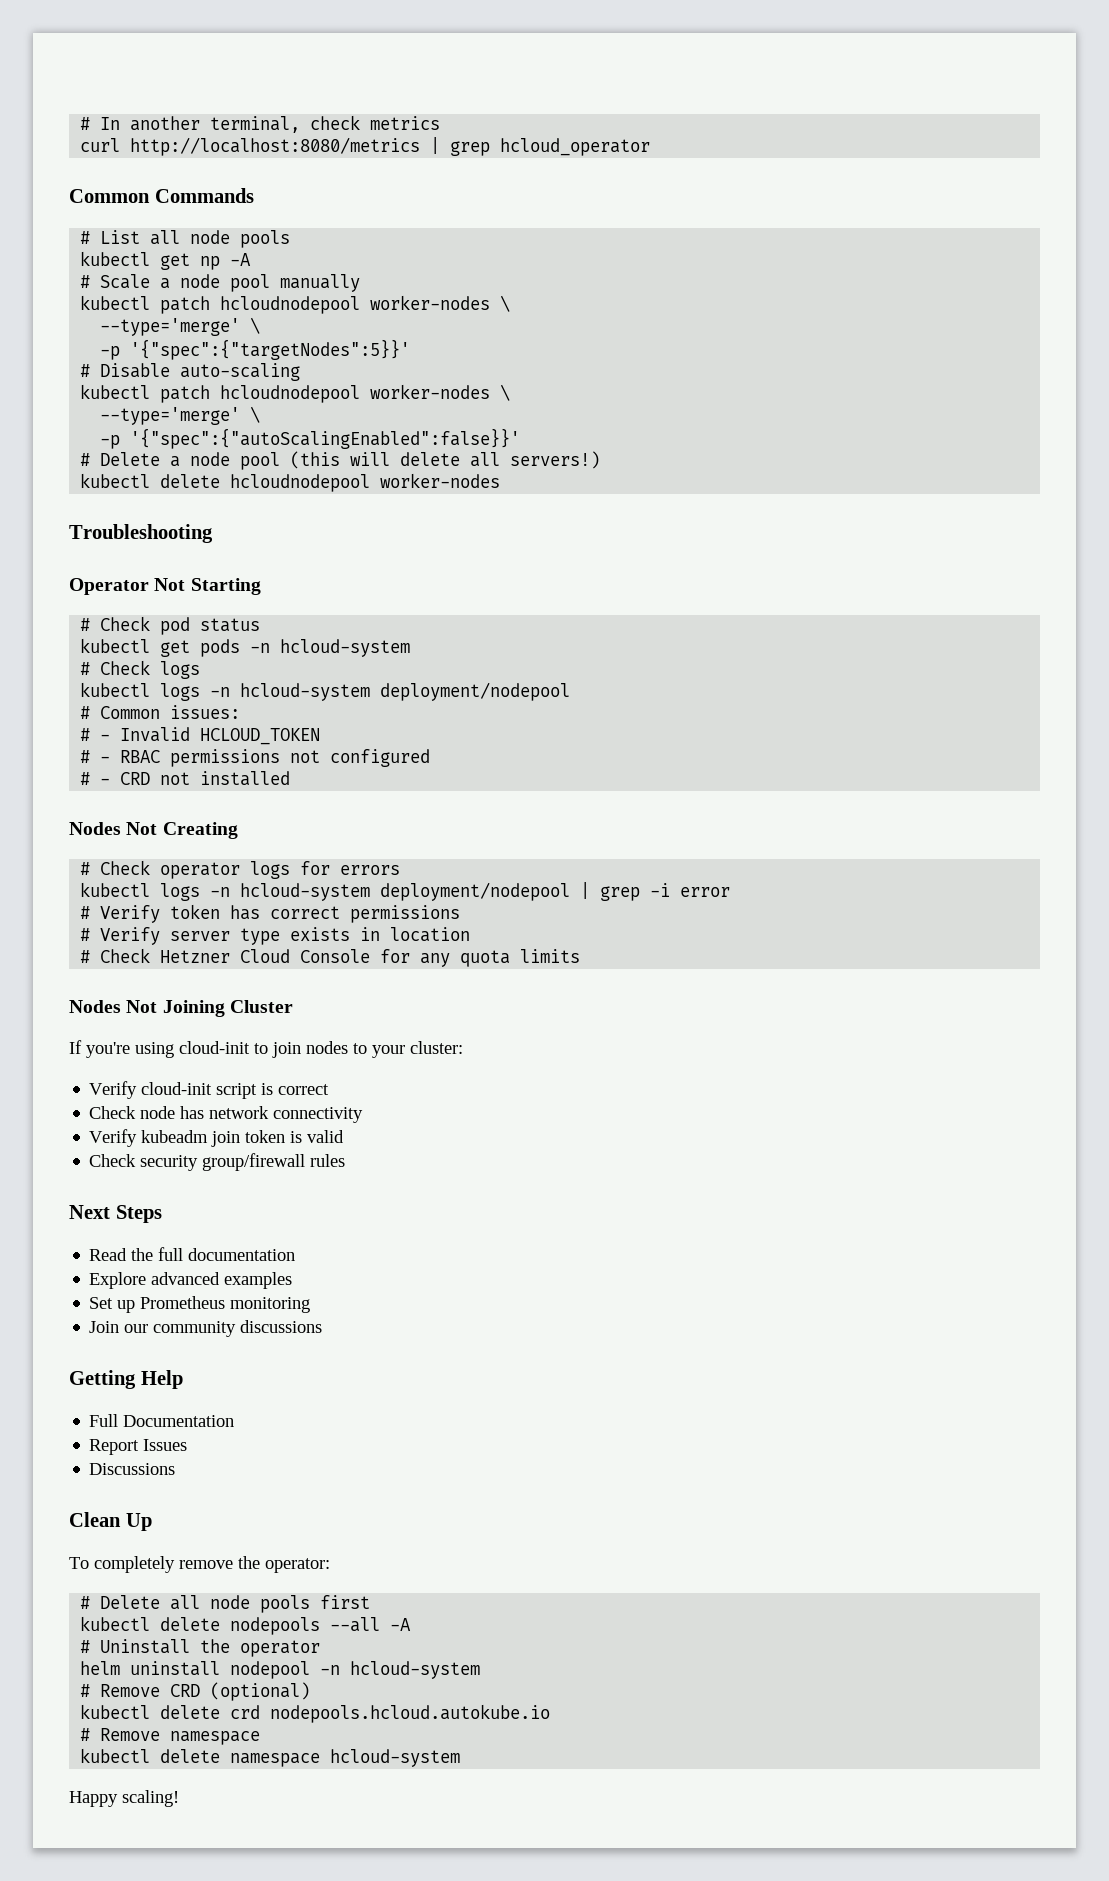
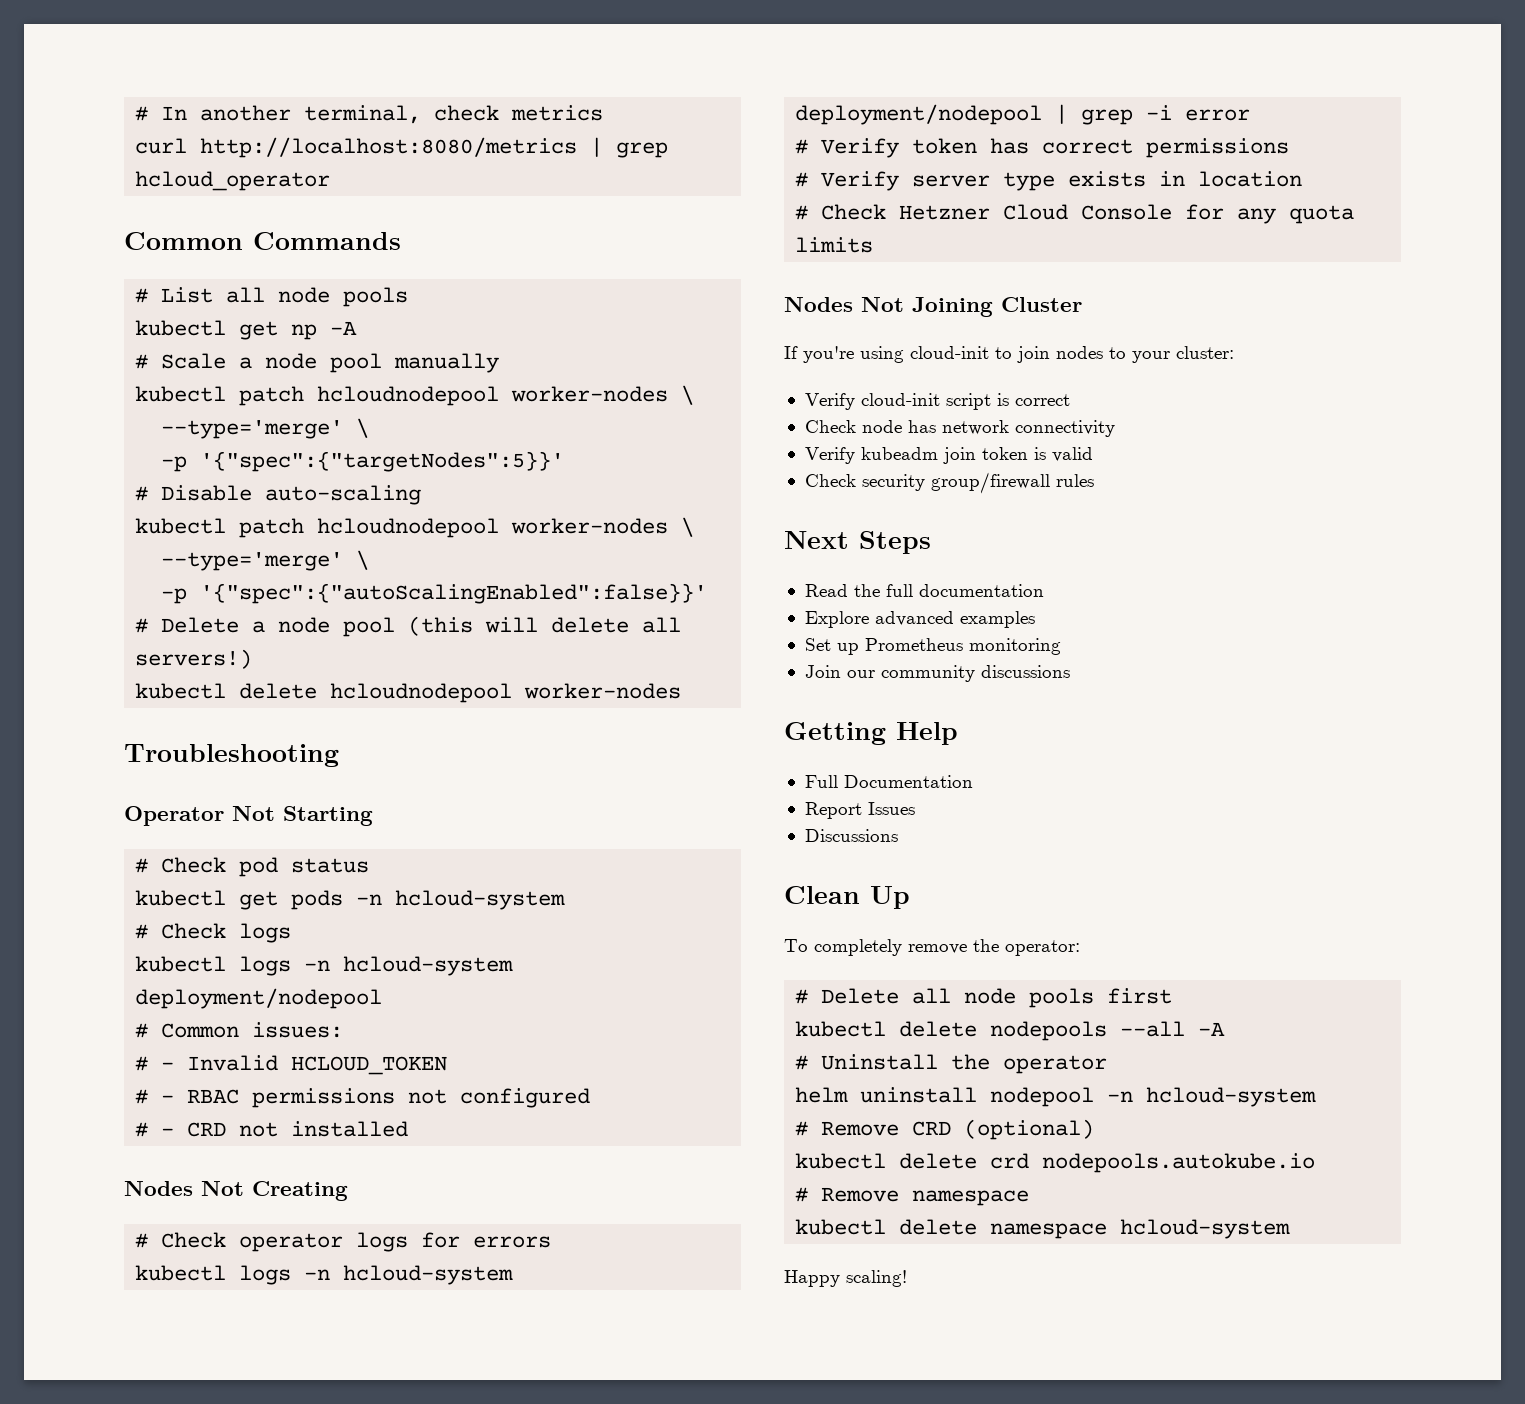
[270,1704,551,1723] nodepools.hcloud.autokube.io -> [1042,1153,1316,1173] nodepools.autokube.io

